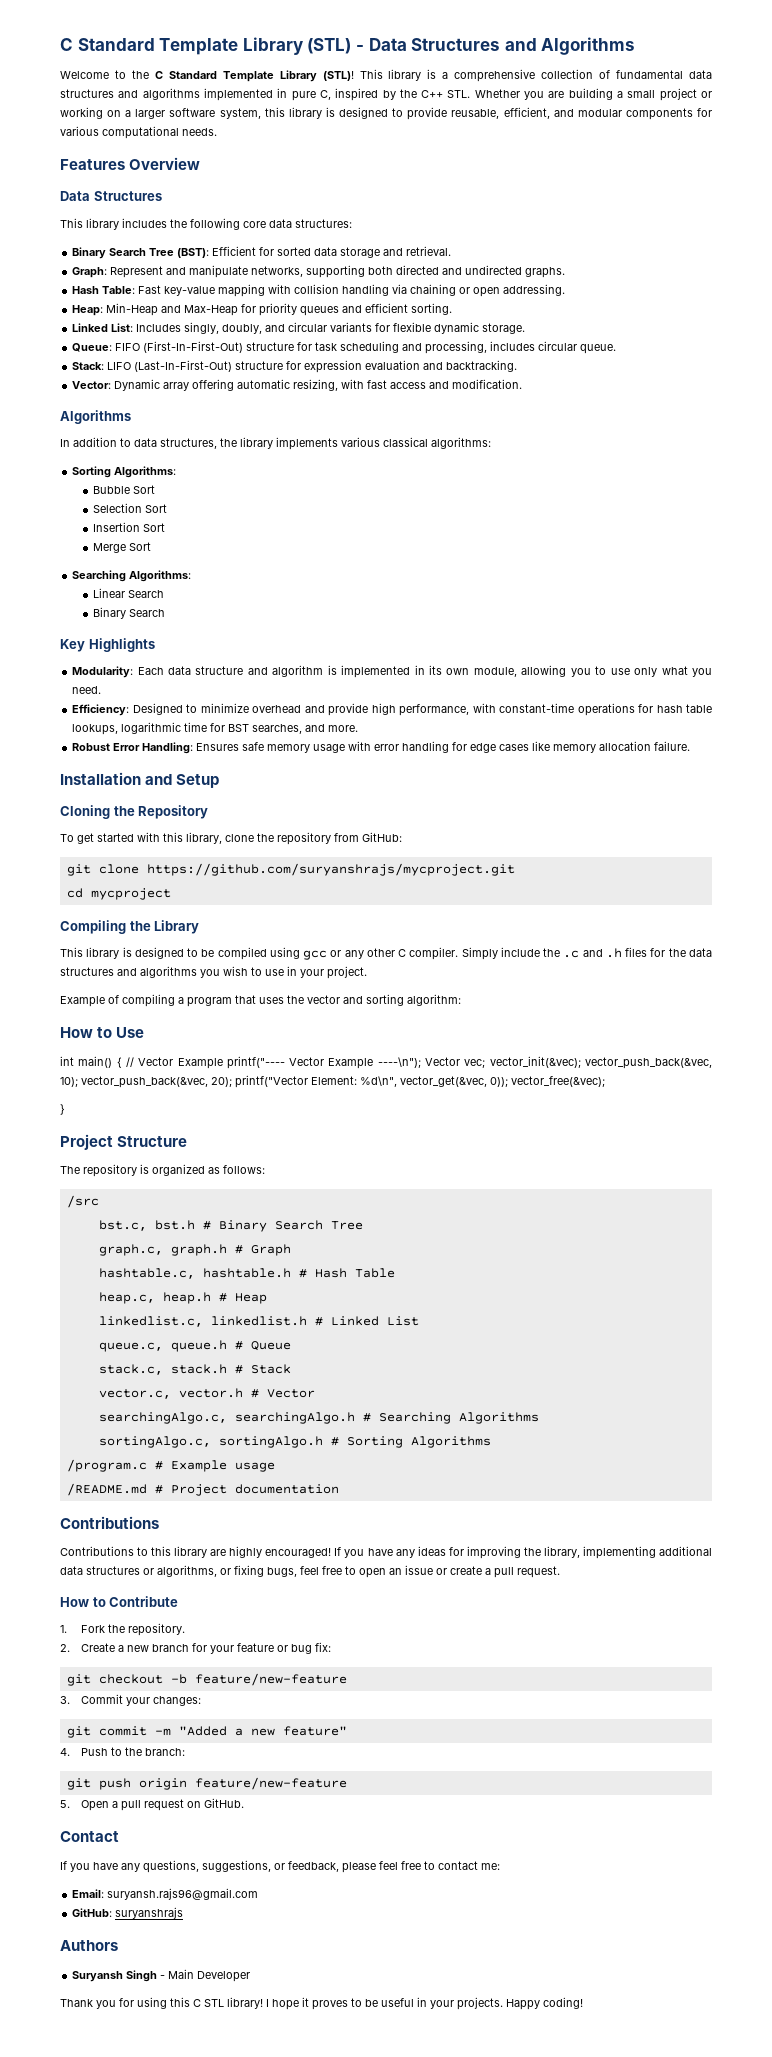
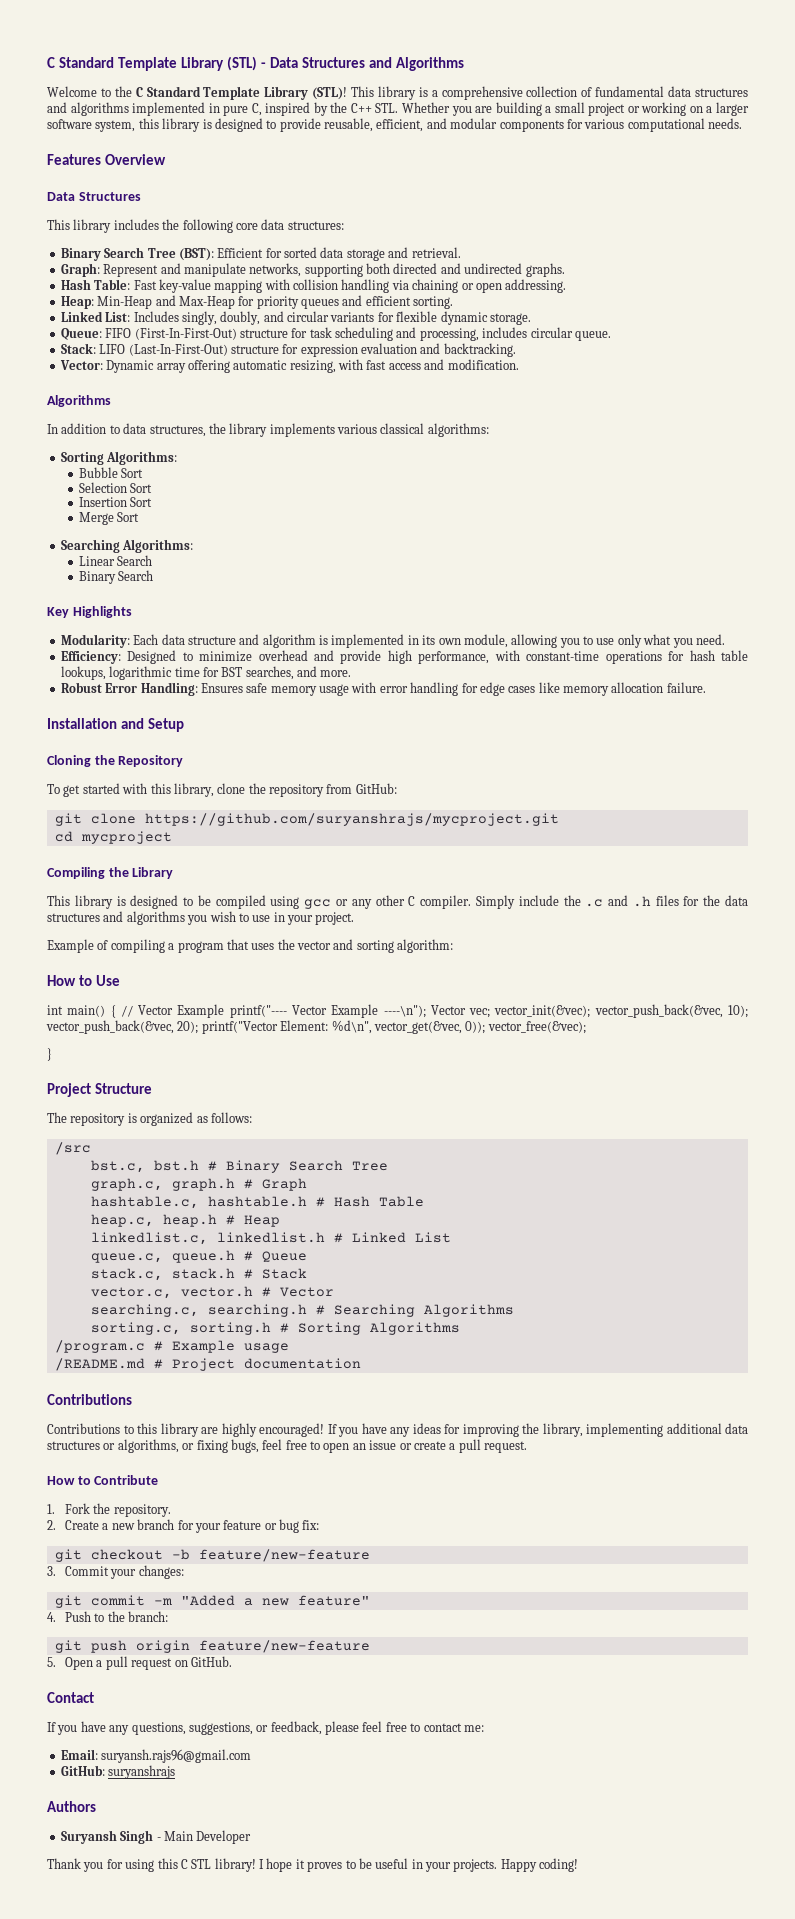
[98,1412,355,1424] searchingAlgo.c, searchingAlgo.h -> [90,1304,307,1317] searching.c, searching.h
[98,1436,323,1448] sortingAlgo.c, sortingAlgo.h -> [90,1322,271,1335] sorting.c, sorting.h

